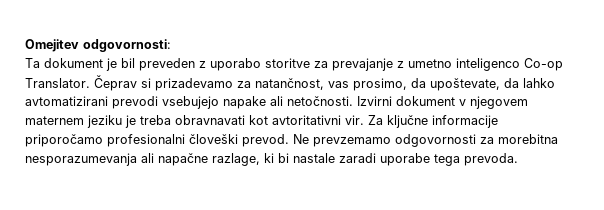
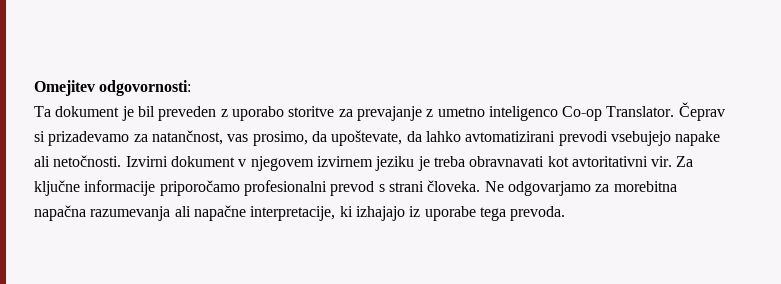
[25,116,84,125] maternem -> [316,156,373,167] izvirnem
[189,134,558,147] [25,153,376,166] človeški prevod. Ne prevzemamo odgovornosti za morebitna nesporazumevanja ali napačne razlage, ki bi nastale zaradi -> [330,180,677,196] [34,205,421,221] prevod s strani človeka. Ne odgovarjamo za morebitna napačna razumevanja ali napačne interpretacije, ki izhajajo iz

